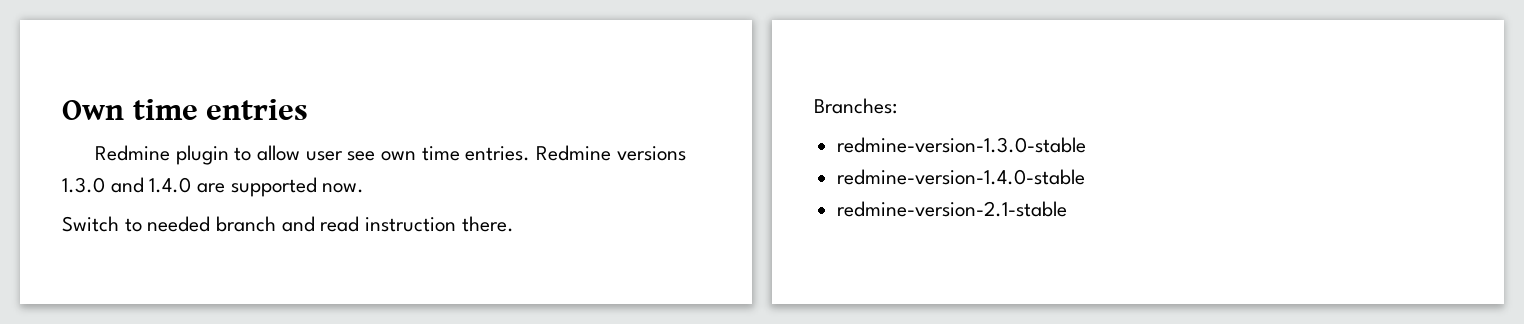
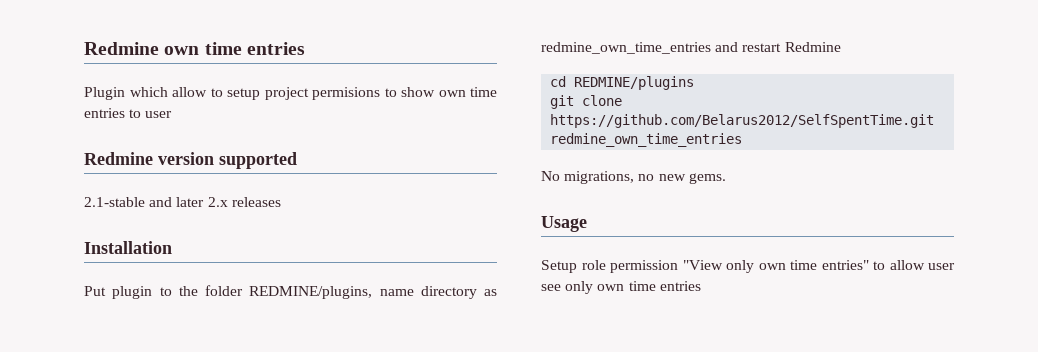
[62,100,124,120] Own -> [84,42,200,55] Redmine own
[94,145,229,165] Redmine plugin -> [84,87,497,100] [84,108,173,118] [84,152,297,169] [84,197,281,207] [84,241,172,254] [84,285,497,299] [541,42,841,54] [550,76,695,90] [550,95,623,109] [550,114,935,128] [550,133,743,147] [541,171,726,184] [541,216,587,232] [541,260,869,273] Plugin which allow to setup project permisions to show own time entries to user // Redmine version supported // 2.1-stable and later 2.x releases // Installation // Put plugin to the folder REDMINE/plugins, name directory as redmine_own_time_entries and restart Redmine // cd REDMINE/plugins // git clone https://github.com/Belarus2012/SelfSpentTime.git redmine_own_time_entries // No migrations, no new gems. // Usage // Setup role permission "View only own time entries"
[380,145,686,161] [62,177,365,197] [62,216,514,232] [814,98,897,114] [837,137,1087,153] [837,169,1086,185] [837,201,1068,217] own time entries. Redmine versions 1.3.0 and 1.4.0 are supported now. // Switch to needed branch and read instruction there. // Branches: // redmine-version-1.3.0-stable // redmine-version-1.4.0-stable // redmine-version-2.1-stable -> [565,281,701,294] only own time entries

